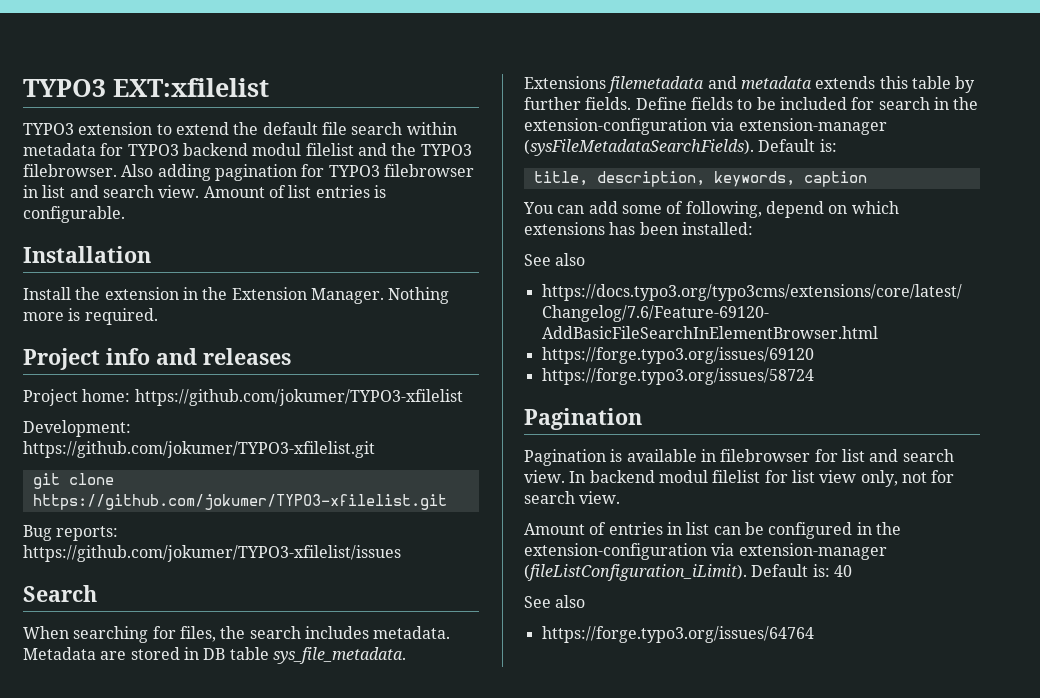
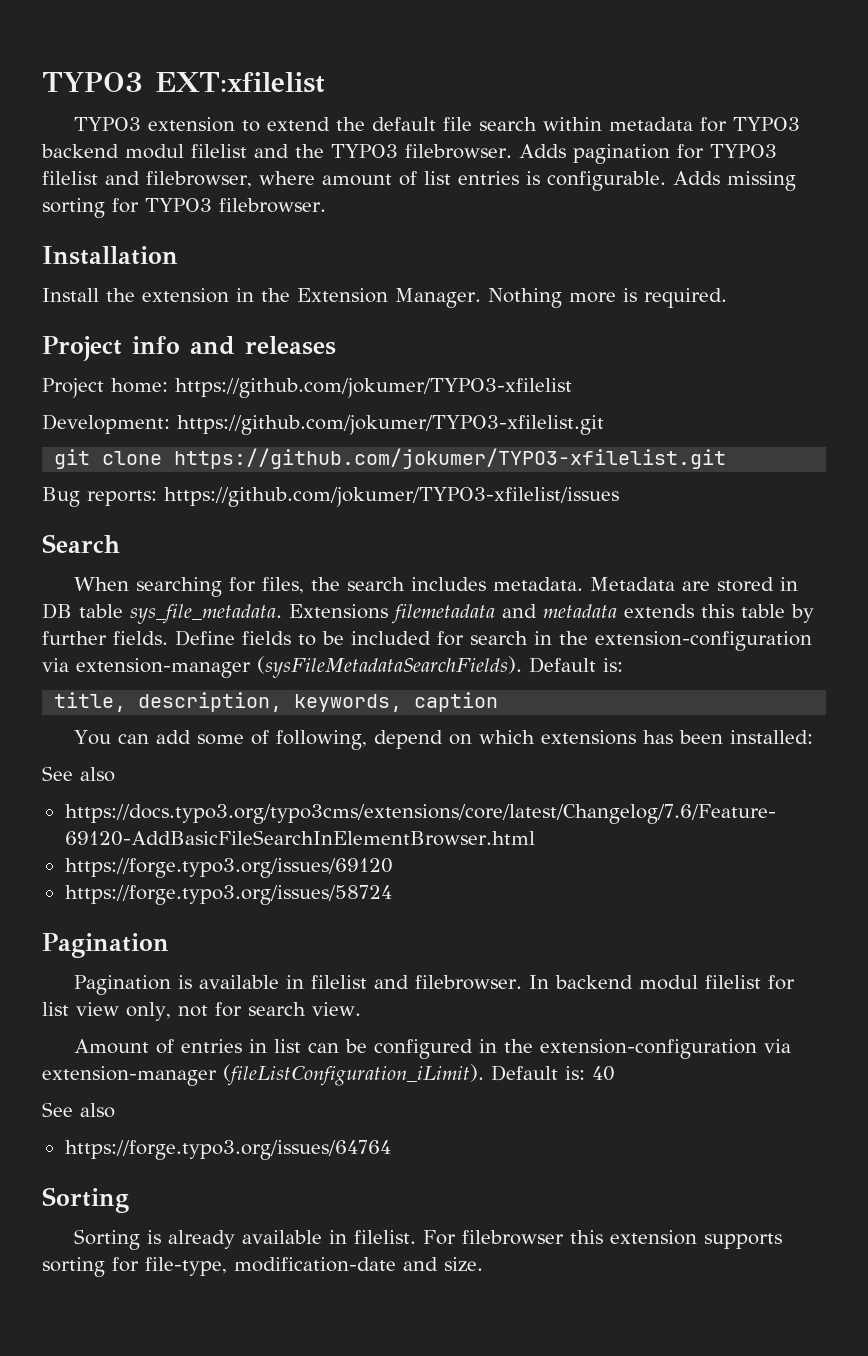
[121,164,211,181] Also adding -> [518,144,566,158] Adds
[383,164,474,177] [23,185,265,198] filebrowser in list and search view. Amount -> [42,171,392,188] filelist and filebrowser, where amount
(125, 214) none -> [672,171,796,191] [42,198,326,218] Adds missing sorting for TYPO3 filebrowser.
[720,449,954,462] [524,470,565,483] filebrowser for list and search view. -> [310,975,522,990] filelist and filebrowser.
(814, 634) none -> [42,1187,129,1213] [73,1229,782,1250] [42,1257,483,1277] // Sorting // Sorting is already available in filelist. For filebrowser this extension supports sorting for file-type, modification-date and size.

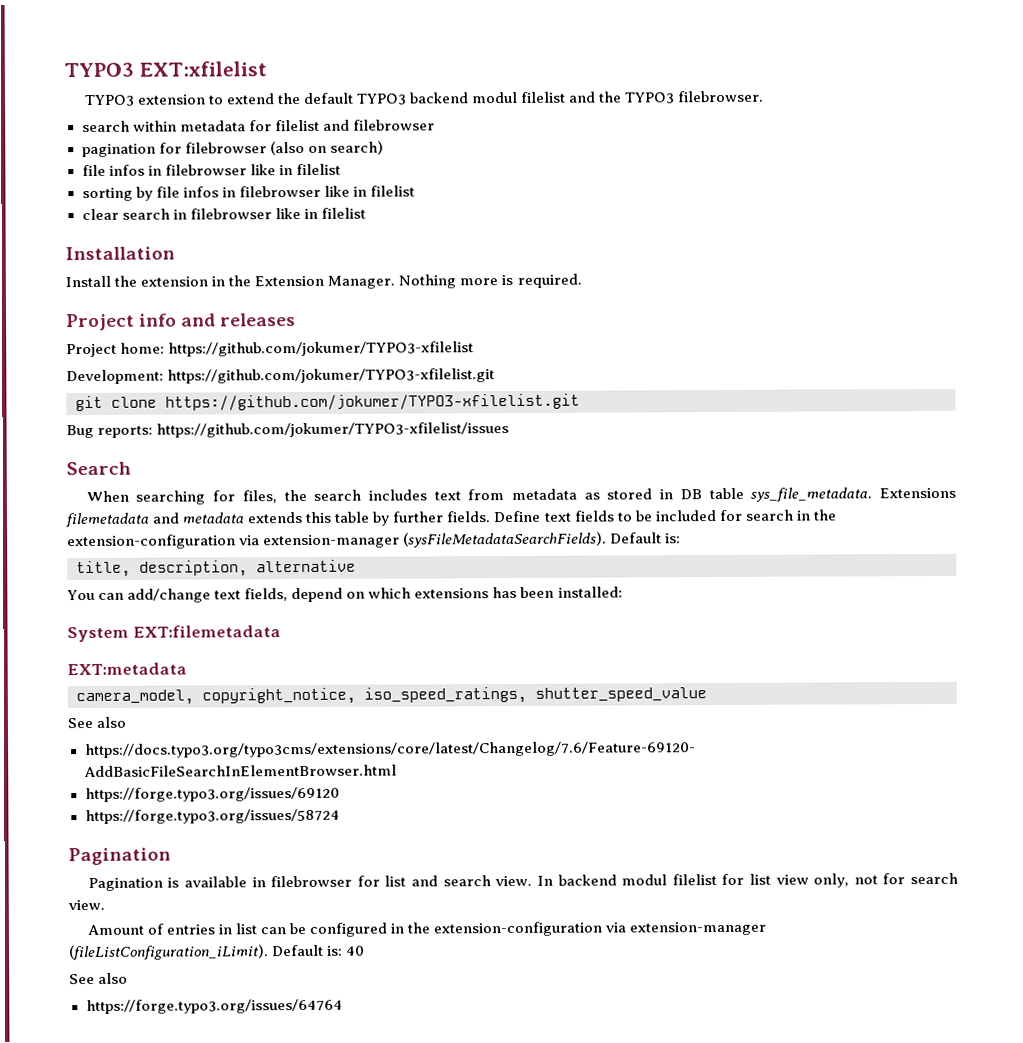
[442,117,727,132] file search within metadata for -> (355, 98) none
[518,144,777,164] [42,171,796,191] [42,198,326,218] Adds pagination for TYPO3 filelist and filebrowser, where amount of list entries is configurable. Adds missing sorting for TYPO3 filebrowser. -> [81,119,435,133] [81,140,384,158] [81,163,341,177] [81,185,415,202] [81,207,366,221] // search within metadata for filelist and filebrowser // pagination for filebrowser (also on search) // file infos in filebrowser like in filelist // sorting by file infos in filebrowser like in filelist // clear search in filebrowser like in filelist
[492,577,710,591] metadata. Metadata are -> [433,488,600,501] text from metadata as
(235, 638) none -> [543,512,572,522] text
[294,692,499,712] keywords, caption -> [256,559,356,573] alternative
[155,730,367,750] add some of following, -> [127,588,289,603] add/change text fields,
(813, 737) none -> [67,625,281,643] [67,662,187,676] [76,686,707,706] // System EXT:filemetadata // EXT:metadata // camera_model, copyright_notice, iso_speed_ratings, shutter_speed_value
[310,975,522,990] filelist and filebrowser. -> [270,875,533,888] filebrowser for list and search view.
[42,1187,129,1213] [73,1229,782,1250] [42,1257,483,1277] // Sorting // Sorting is already available in filelist. For filebrowser this extension supports sorting for file-type, modification-date and size. -> (344, 1006) none

